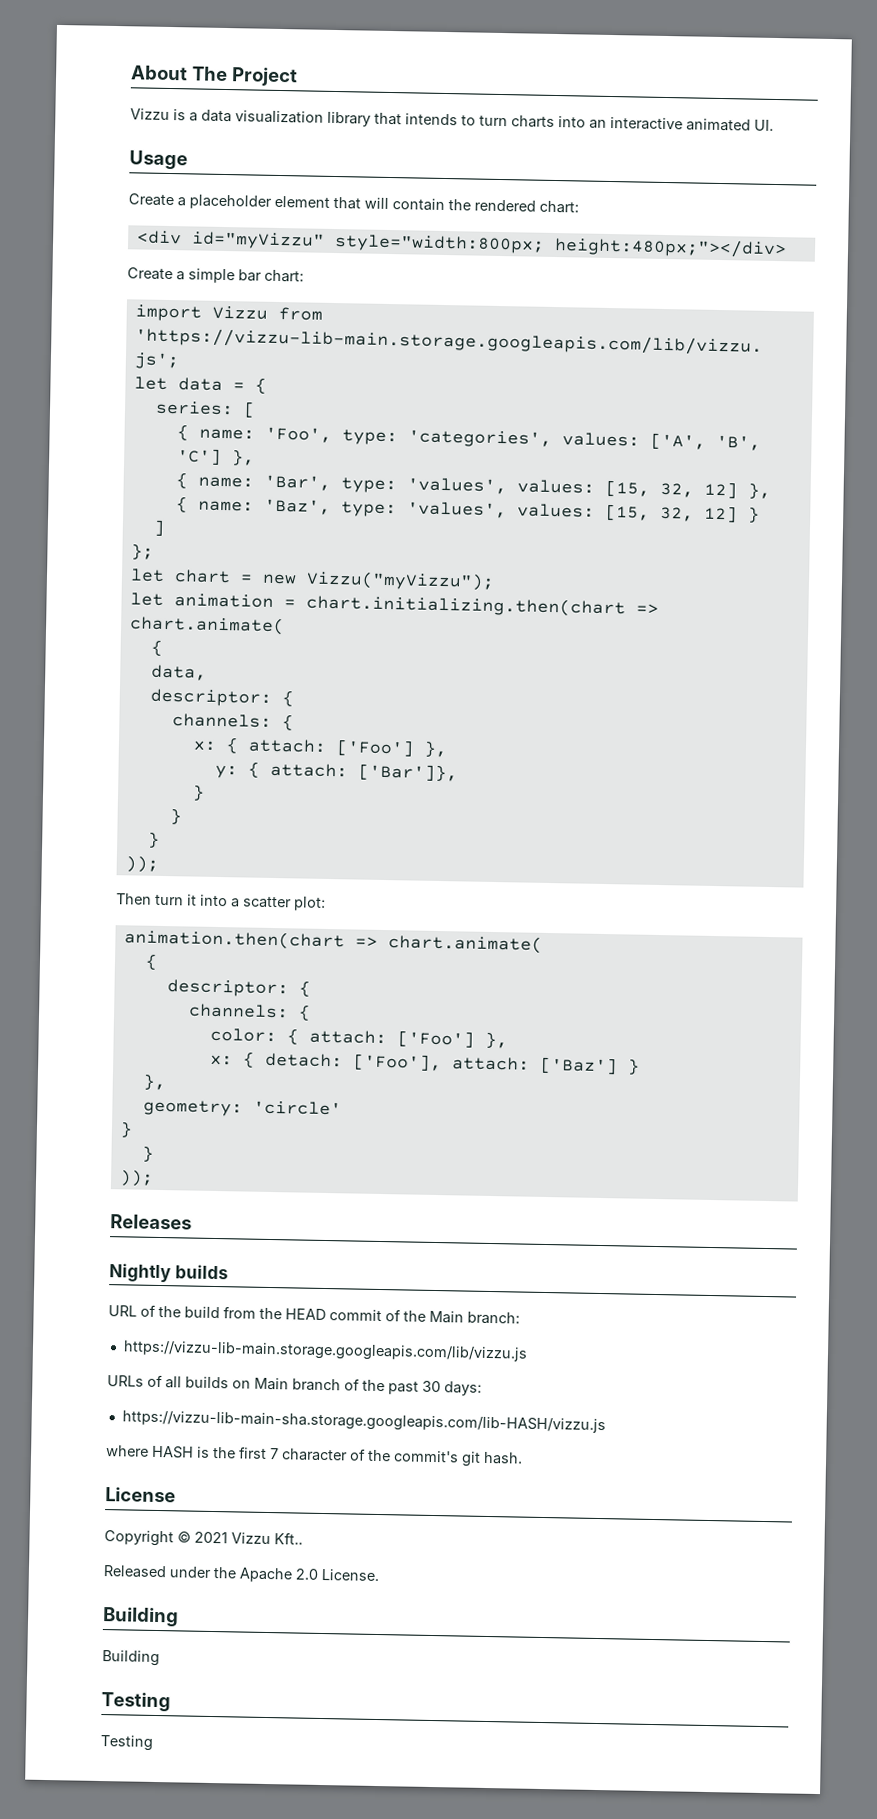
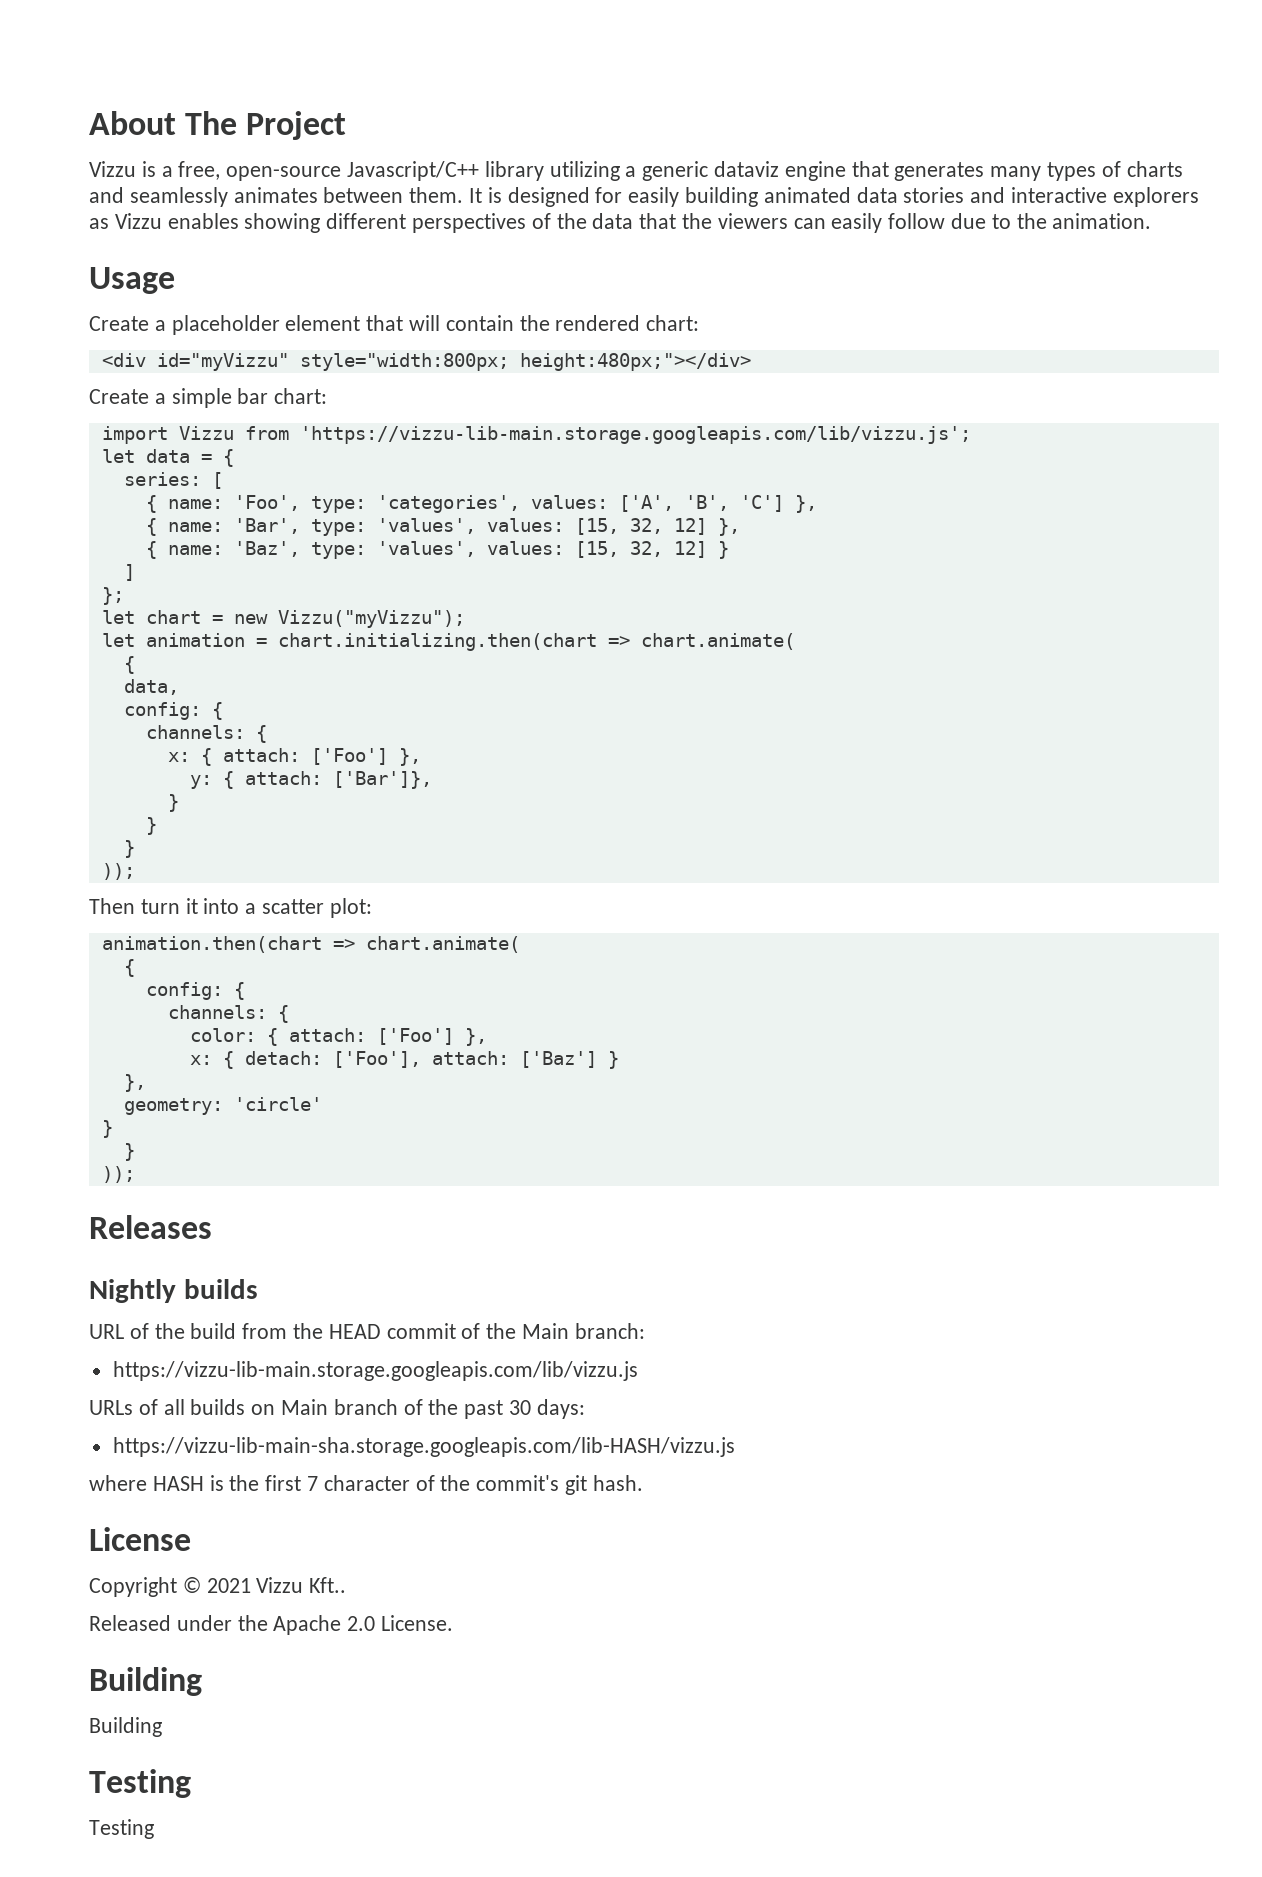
[201,109,774,132] data visualization library that intends to turn charts into an interactive animated UI. -> [178,161,1183,181] [89,187,1199,207] [89,213,1152,233] free, open-source Javascript/C++ library utilizing a generic dataviz engine that generates many types of charts and seamlessly animates between them. It is designed for easily building animated data stories and interactive explorers as Vizzu enables showing different perspectives of the data that the viewers can easily follow due to the animation.
[149,688,272,707] descriptor: -> [123,702,201,720] config:
[166,979,289,998] descriptor: -> [145,982,223,1000] config:

